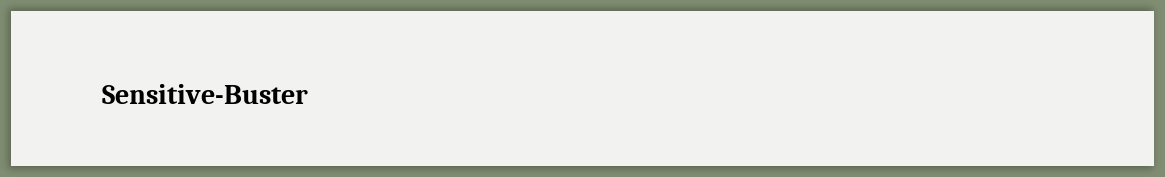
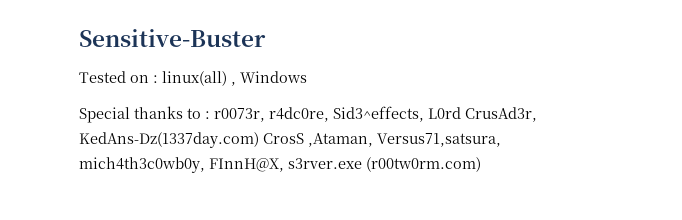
(308, 94) none -> [79,71,307,86] [79,106,537,123] [79,132,501,148] [79,157,481,173] // Tested on : linux(all) , Windows // Special thanks to : r0073r, r4dc0re, Sid3^effects, L0rd CrusAd3r, KedAns-Dz(1337day.com) CrosS ,Ataman, Versus71,satsura, mich4th3c0wb0y, FInnH@X, s3rver.exe (r00tw0rm.com)

